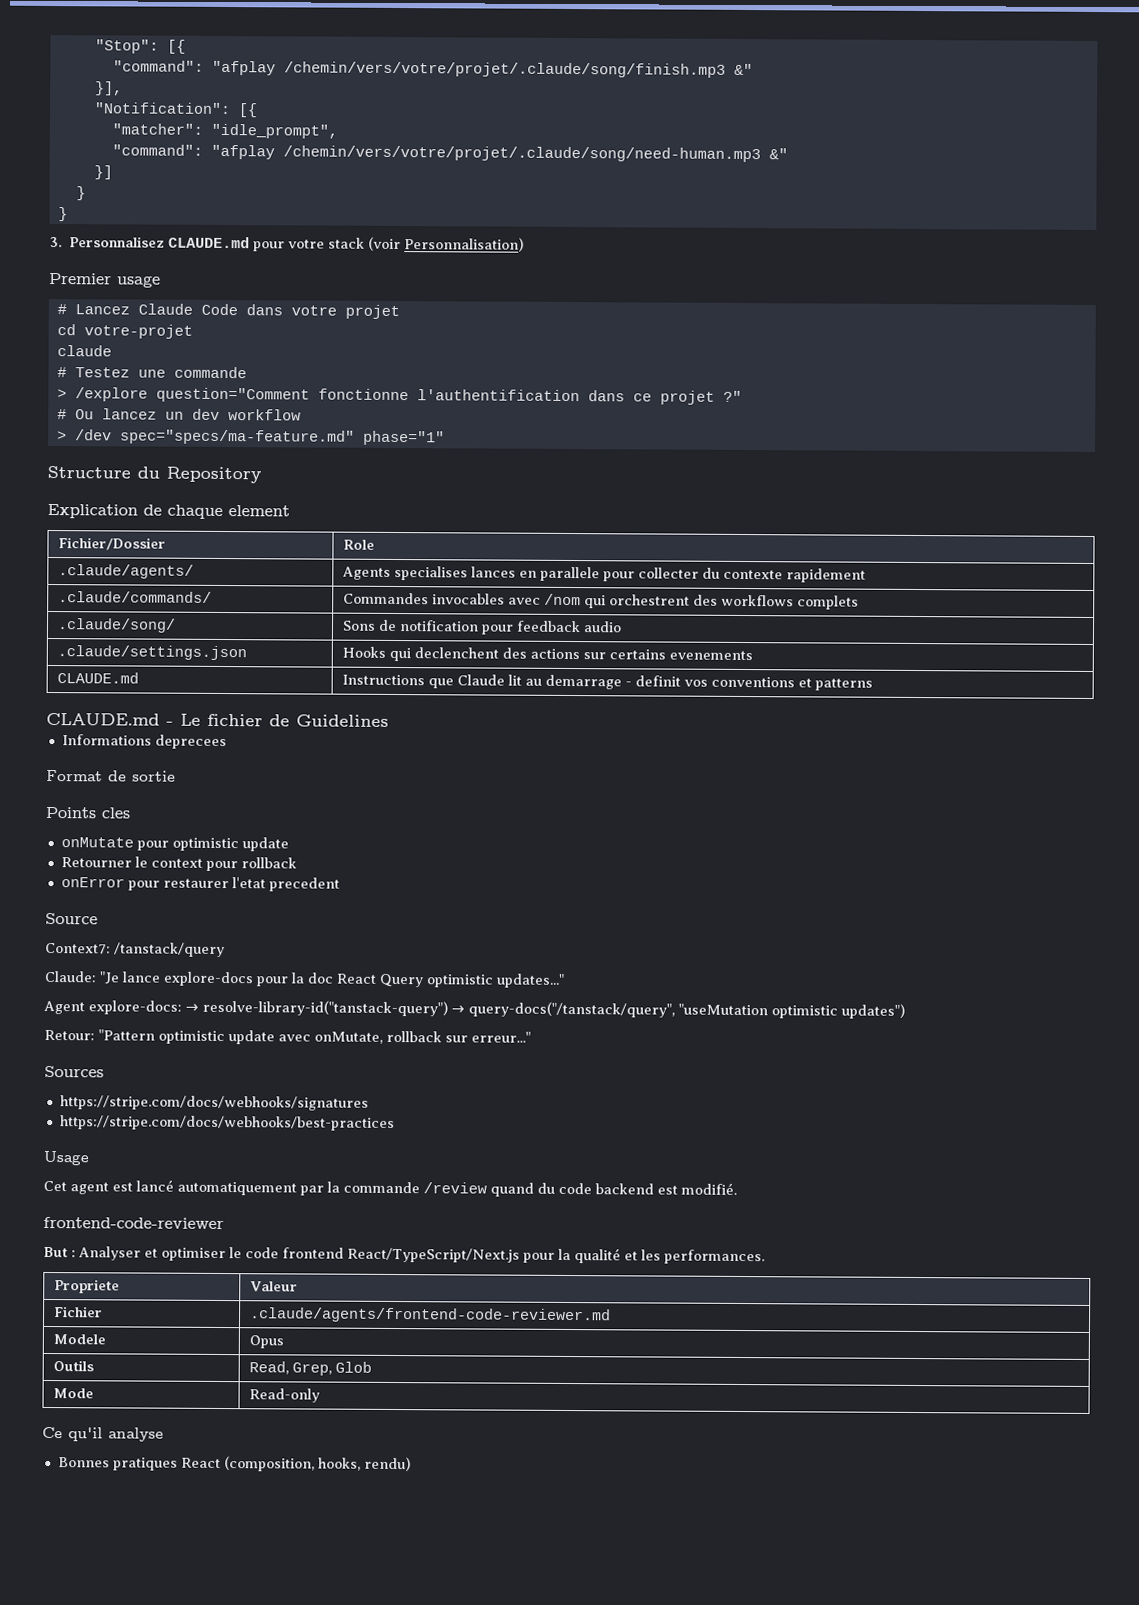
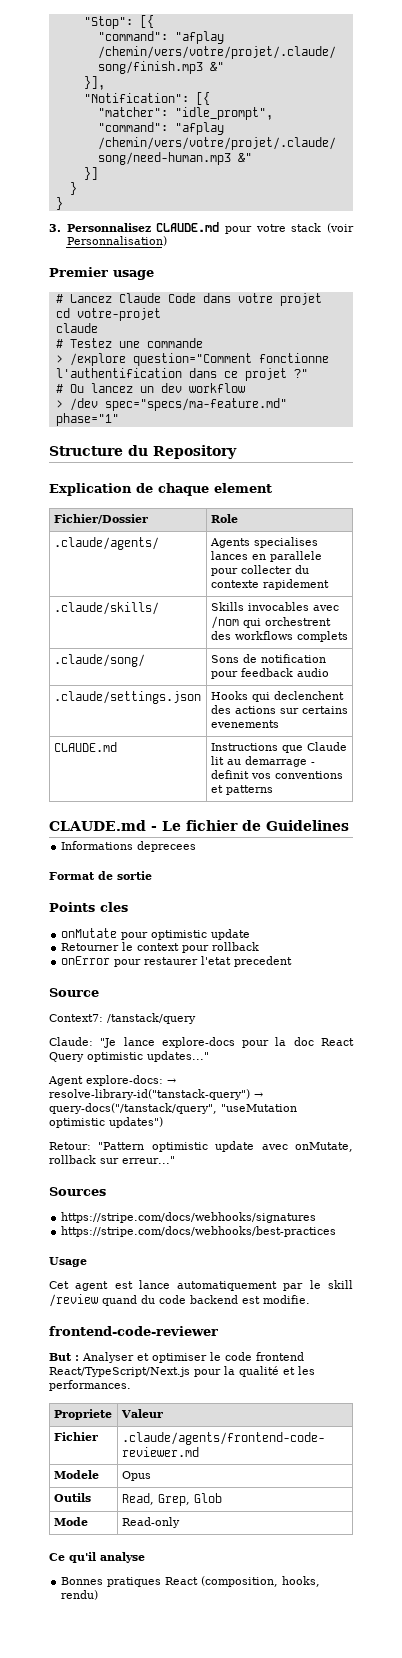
[58,591,213,603] [343,592,430,605] .claude/commands/ | Commandes -> [53,602,159,615] [210,602,244,611] .claude/skills/ | Skills
[136,1179,174,1192] lancé -> [138,1280,170,1289] lance
[327,1181,420,1194] la commande -> [309,1280,353,1289] le skill
[681,1182,737,1195] modifié. -> [263,1295,310,1304] modifie.

